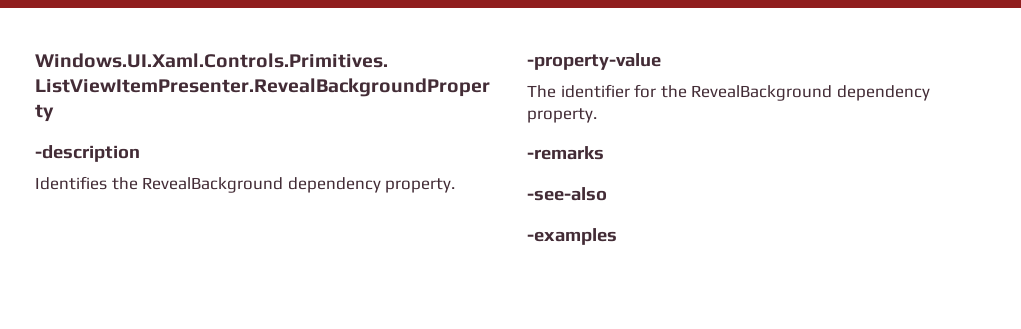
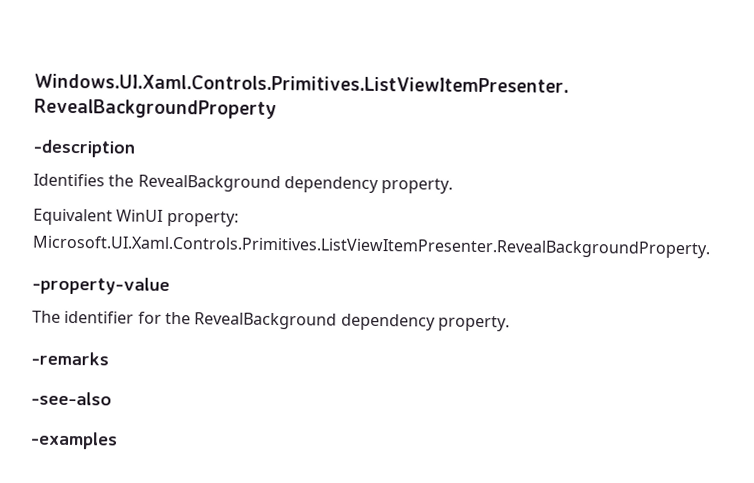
(456, 185) none -> [33,208,239,227] [32,235,711,259] // Equivalent WinUI property: Microsoft.UI.Xaml.Controls.Primitives.ListViewItemPresenter.RevealBackgroundProperty.

